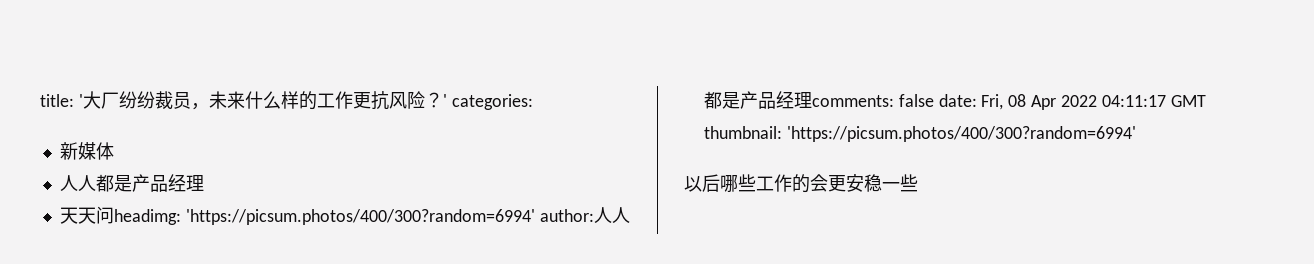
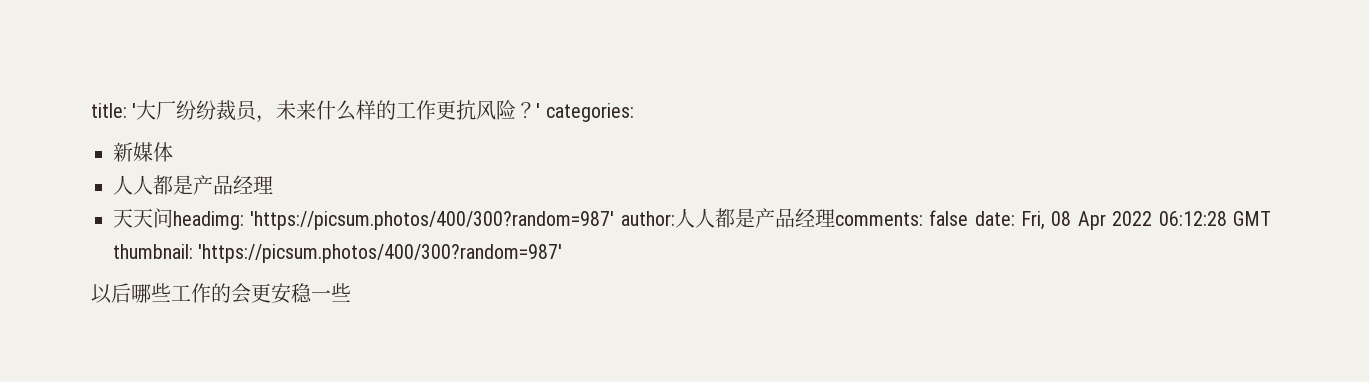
[185,209,535,225] 'https://picsum.photos/400/300?random=6994' -> [250,211,615,230] 'https://picsum.photos/400/300?random=987'
[1101,95,1166,107] 04:11:17 -> [1158,211,1227,226] 06:12:28
[786,126,1136,142] 'https://picsum.photos/400/300?random=6994' -> [198,244,563,263] 'https://picsum.photos/400/300?random=987'

